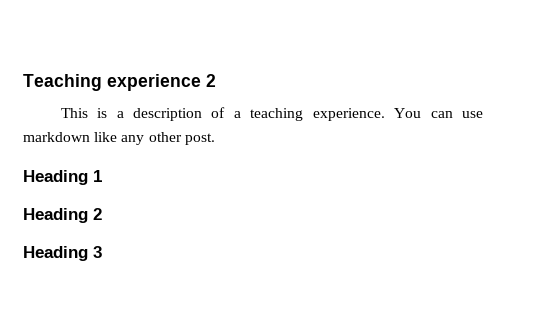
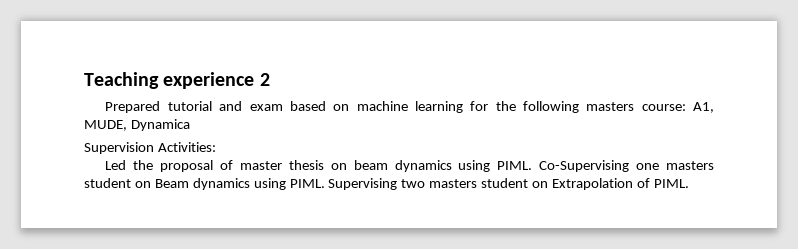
[60,107,484,121] [23,132,215,145] [23,170,102,185] [23,208,102,223] [23,246,102,261] This is a description of a teaching experience. You can use markdown like any other post. // Heading 1 // Heading 2 // Heading 3 -> [105,101,715,113] [84,119,190,131] [84,142,216,154] [105,160,715,172] [84,178,689,190] Prepared tutorial and exam based on machine learning for the following masters course: A1, MUDE, Dynamica // Supervision Activities: // Led the proposal of master thesis on beam dynamics using PIML. Co-Supervising one masters student on Beam dynamics using PIML. Supervising two masters student on Extrapolation of PIML.

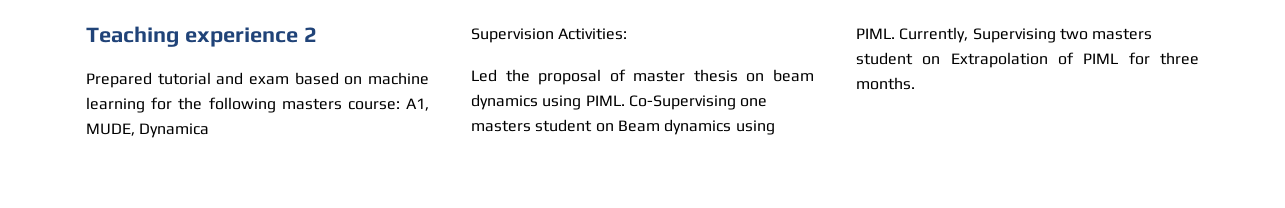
(325, 183) none -> [899,27,969,43] Currently,
[653,179,689,188] PIML. -> [1083,52,1199,65] [856,77,915,90] PIML for three months.

